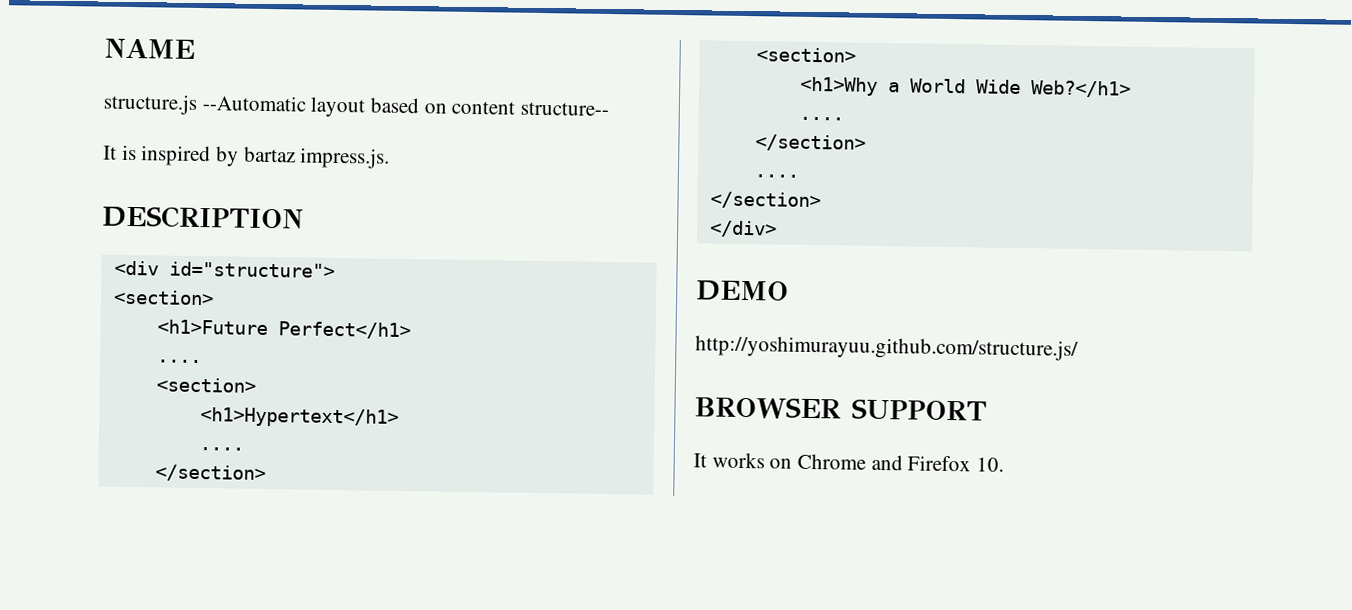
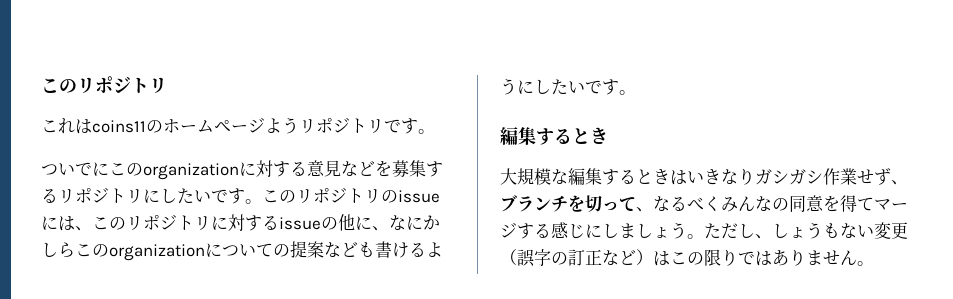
[104,38,195,59] [103,93,610,118] [103,144,391,169] [102,205,304,230] [113,260,335,278] [112,289,214,306] [156,319,411,340] [156,359,202,364] [155,377,256,393] [199,407,399,428] [198,447,244,451] [154,464,266,482] [755,47,856,63] [799,76,1131,98] [798,116,844,121] [754,134,866,152] [753,174,799,178] [709,191,821,210] [709,220,777,238] [696,280,789,302] [695,335,1079,361] [694,396,987,421] [693,452,1005,472] NAME // structure.js --Automatic layout based on content structure-- // It is inspired by bartaz impress.js. // DESCRIPTION // <div id="structure"> // <section> // <h1>Future Perfect</h1> // .... // <section> // <h1>Hypertext</h1> // .... // </section> // <section> // <h1>Why a World Wide Web?</h1> // .... // </section> // .... // </section> // </div> // DEMO // http://yoshimurayuu.github.com/structure.js/ // BROWSER SUPPORT // It works on Chrome and Firefox 10. -> [41,76,167,93] [41,117,435,134] [41,160,443,180] [41,187,440,204] [41,214,440,231] [41,241,443,261] [500,78,636,95] [500,127,608,145] [500,168,908,185] [500,195,908,212] [500,222,908,239] [500,249,874,267] このリポジトリ // これはcoins11のホームページようリポジトリです。 // ついでにこのorganizationに対する意見などを募集するリポジトリにしたいです。このリポジトリのissueには、このリポジトリに対するissueの他に、なにかしらこのorganizationについての提案なども書けるようにしたいです。 // 編集するとき // 大規模な編集するときはいきなりガシガシ作業せず、ブランチを切って、なるべくみんなの同意を得てマージする感じにしましょう。ただし、しょうもない変更（誤字の訂正など）はこの限りではありません。

